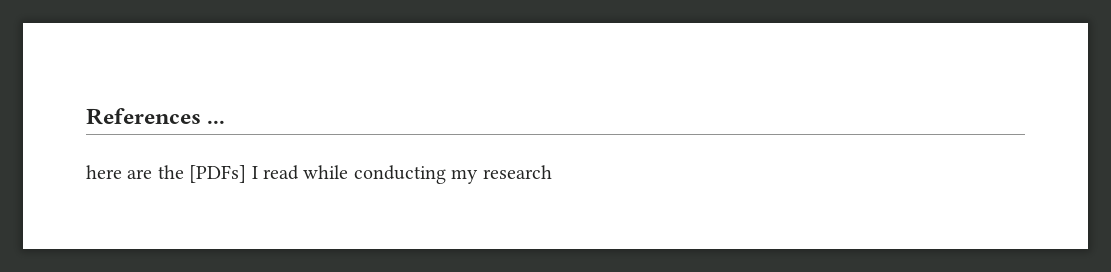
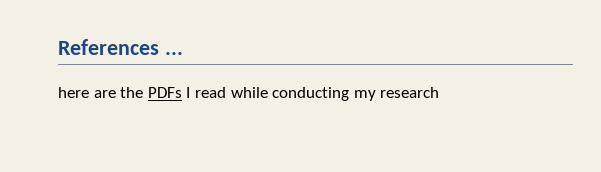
[189,165,247,183] [PDFs] -> [147,87,182,98] PDFs

